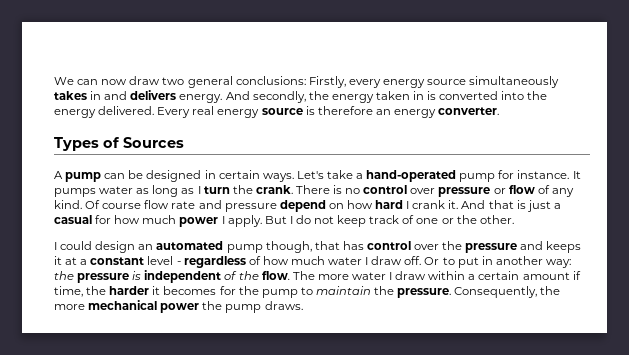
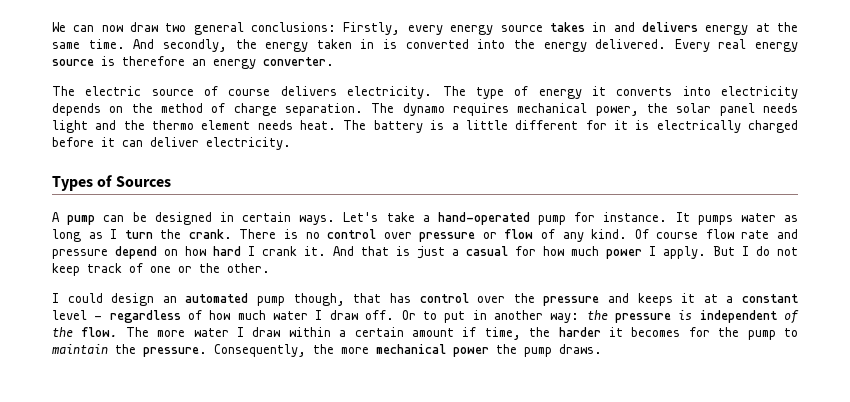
[469,76,560,88] simultaneously -> (543, 28) none
[179,94,223,103] energy. -> [705,22,799,35] [52,39,125,49] energy at the same time.
(500, 111) none -> [52,86,798,99] [52,103,799,116] [52,120,799,133] [52,137,291,150] // The electric source of course delivers electricity. The type of energy it converts into electricity depends on the method of charge separation. The dynamo requires mechanical power, the solar panel needs light and the thermo element needs heat. The battery is a little different for it is electrically charged before it can deliver electricity.

